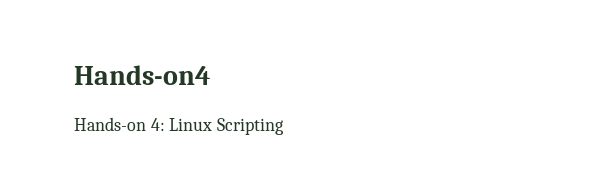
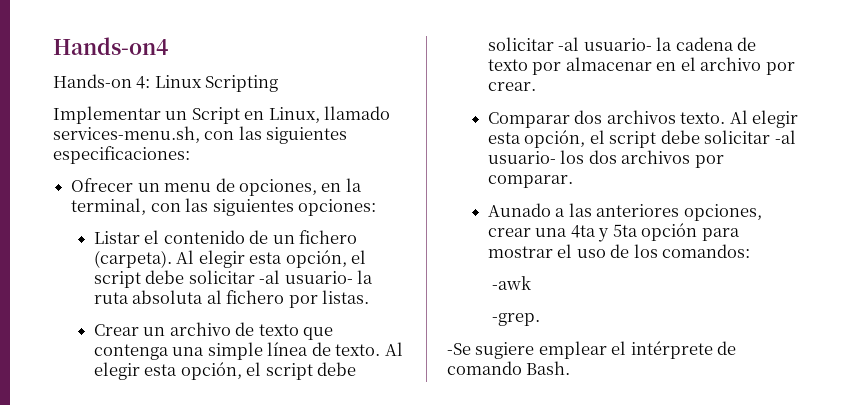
(285, 126) none -> [53,106,391,124] [53,126,348,144] [53,146,190,164] [71,178,362,196] [71,198,376,216] [93,230,358,244] [93,250,367,268] [93,270,374,288] [93,290,370,308] [93,322,334,340] [93,342,403,360] [93,362,357,380] [487,37,757,51] [487,57,795,75] [487,82,536,91] [487,110,799,128] [487,130,796,148] [487,150,724,168] [487,175,573,188] [487,203,762,221] [487,223,740,242] [487,244,751,258] [492,276,532,290] [492,313,541,326] [447,341,737,359] [447,361,571,375] // Implementar un Script en Linux, llamado services-menu.sh, con las siguientes especificaciones: // Ofrecer un menu de opciones, en la terminal, con las siguientes opciones: // Listar el contenido de un fichero (carpeta). Al elegir esta opción, el script debe solicitar -al usuario- la ruta absoluta al fichero por listas. // Crear un archivo de texto que contenga una simple línea de texto. Al elegir esta opción, el script debe solicitar -al usuario- la cadena de texto por almacenar en el archivo por crear. // Comparar dos archivos texto. Al elegir esta opción, el script debe solicitar -al usuario- los dos archivos por comparar. // Aunado a las anteriores opciones, crear una 4ta y 5ta opción para mostrar el uso de los comandos: // -awk // -grep. // -Se sugiere emplear el intérprete de comando Bash.

